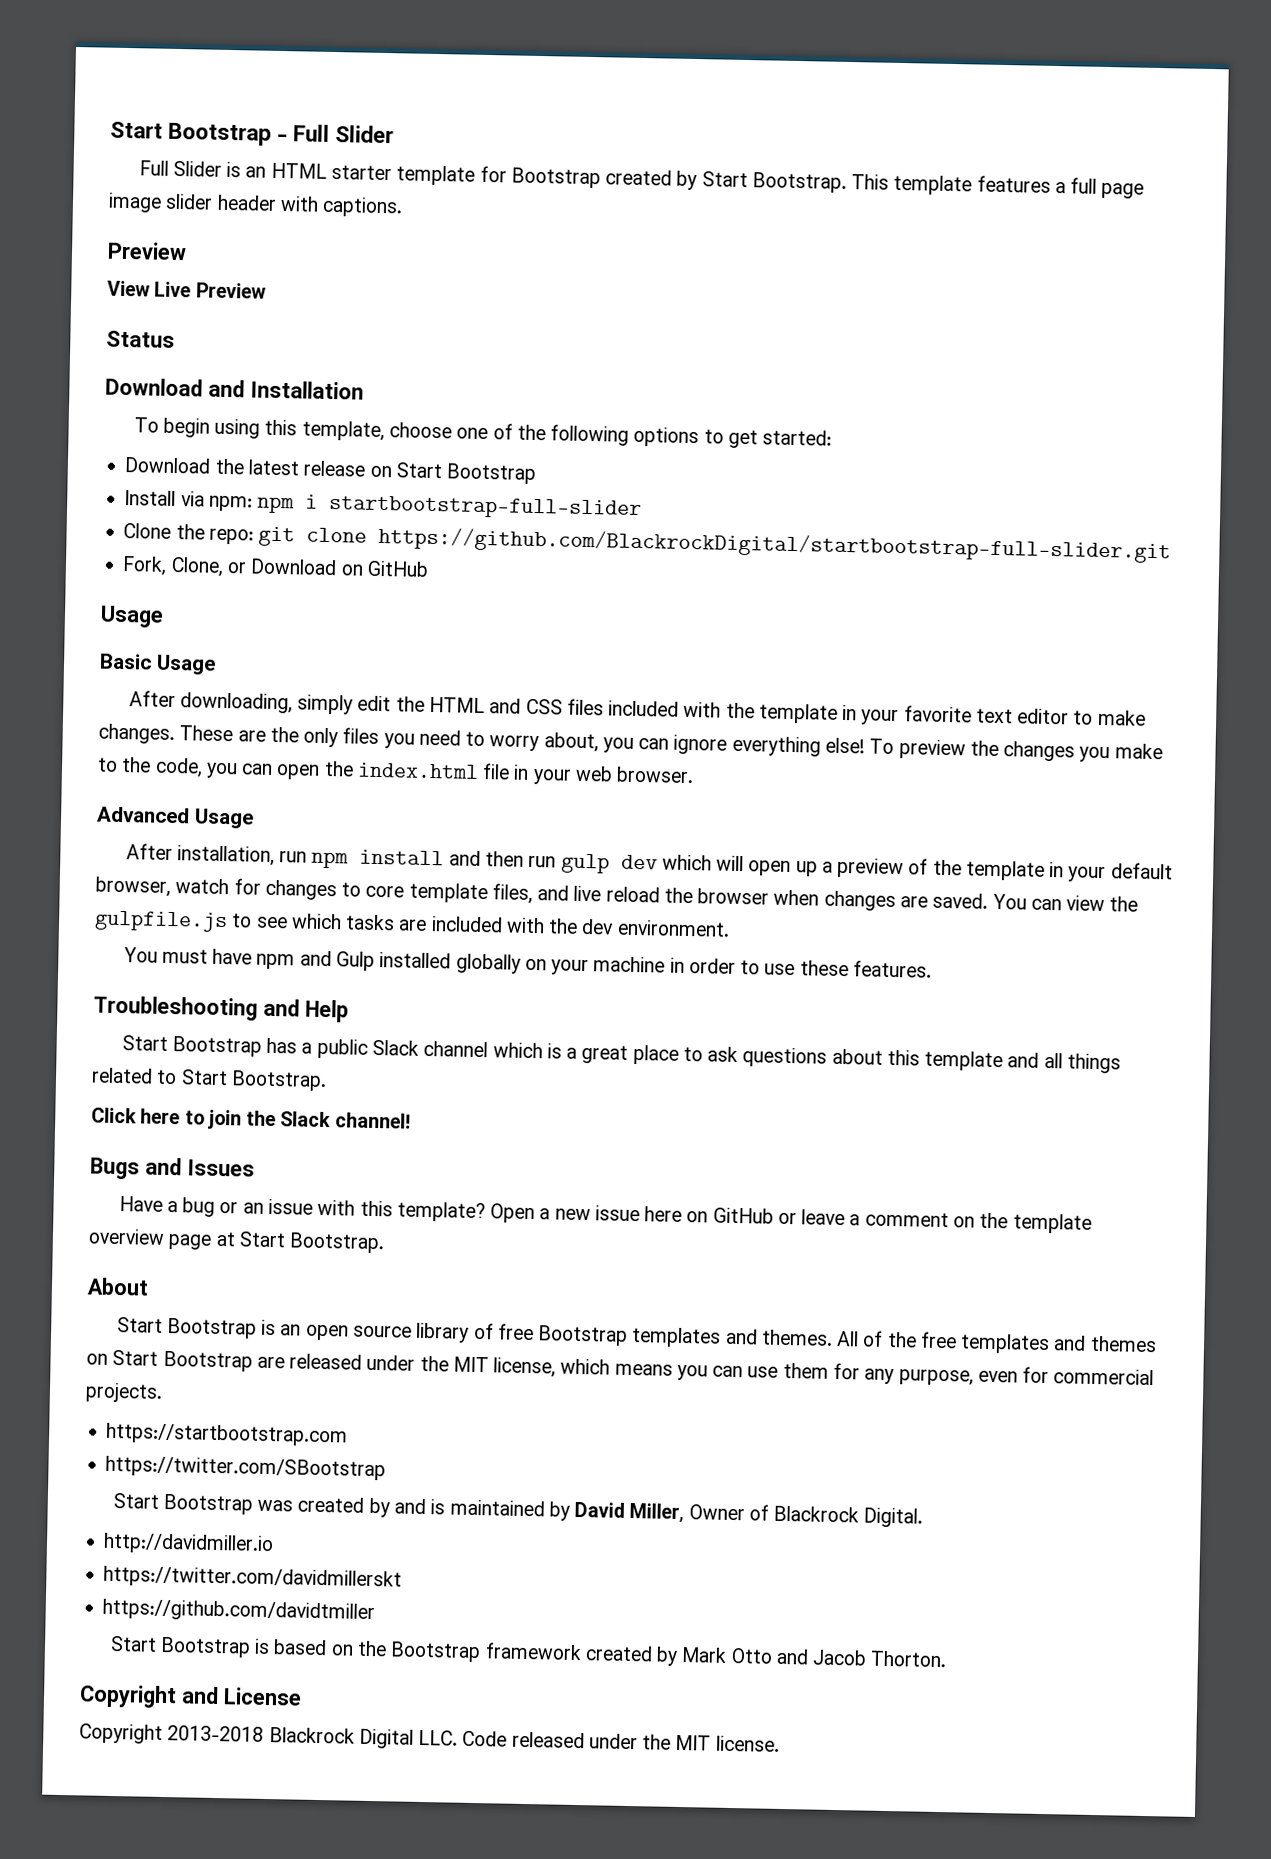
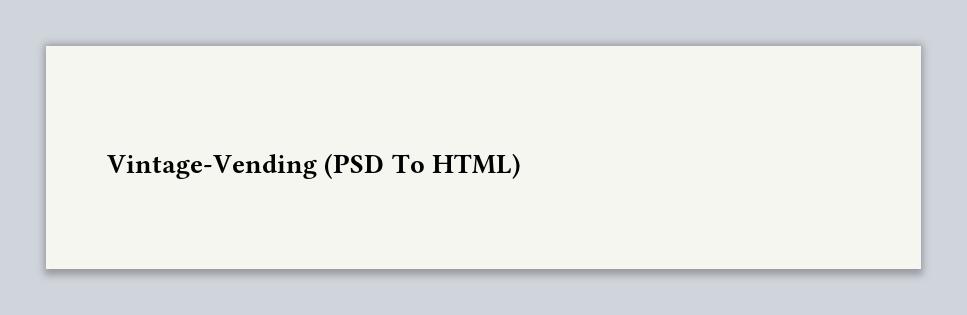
[110,121,395,146] [138,160,1145,199] [108,192,404,218] [107,241,187,261] [107,280,266,299] [106,330,175,348] [105,377,364,400] [133,417,833,449] [124,457,537,485] [124,490,643,521] [123,523,1172,564] [122,556,429,577] [100,605,164,628] [99,653,216,675] [128,690,1146,726] [98,723,1163,763] [97,757,695,785] [96,806,254,829] [125,843,1173,883] [95,876,1139,912] [94,910,730,937] [123,947,932,978] [93,995,349,1023] [121,1035,1121,1074] [91,1067,327,1092] [91,1107,411,1130] [90,1157,255,1180] [118,1196,1092,1234] [88,1228,386,1254] [87,1277,149,1296] [116,1317,1157,1355] [86,1349,1155,1386] [85,1382,163,1403] [105,1422,349,1447] [105,1455,387,1481] [112,1492,924,1528] [103,1532,275,1556] [103,1565,403,1591] [102,1598,376,1624] [109,1635,948,1668] [79,1684,302,1709] [79,1723,780,1752] Start Bootstrap - Full Slider // Full Slider is an HTML starter template for Bootstrap created by Start Bootstrap. This template features a full page image slider header with captions. // Preview // View Live Preview // Status // Download and Installation // To begin using this template, choose one of the following options to get started: // Download the latest release on Start Bootstrap // Install via npm: npm i startbootstrap-full-slider // Clone the repo: git clone https://github.com/BlackrockDigital/startbootstrap-full-slider.git // Fork, Clone, or Download on GitHub // Usage // Basic Usage // After downloading, simply edit the HTML and CSS files included with the template in your favorite text editor to make changes. These are the only files you need to worry about, you can ignore everything else! To preview the changes you make to the code, you can open the index.html file in your web browser. // Advanced Usage // After installation, run npm install and then run gulp dev which will open up a preview of the template in your default browser, watch for changes to core template files, and live reload the browser when changes are saved. You can view the gulpfile.js to see which tasks are included with the dev environment. // You must have npm and Gulp installed globally on your machine in order to use these features. // Troubleshooting and Help // Start Bootstrap has a public Slack channel which is a great place to ask questions about this template and all things related to Start Bootstrap. // Click here to join the Slack channel! // Bugs and Issues // Have a bug or an issue with this template? Open a new issue here on GitHub or leave a comment on the template overview page at Start Bootstrap. // About // Start Bootstrap is an open source library of free Bootstrap templates and themes. All of the free templates and themes on Start Bootstrap are released under the MIT license, which means you can use them for any purpose, even for commercial projects. // https://startbootstrap.com // https://twitter.com/SBootstrap // Start Bootstrap was created by and is maintained by David Miller, Owner of Blackrock Digital. // http://davidmiller.io // https://twitter.com/davidmillerskt // https://github.com/davidtmiller // Start Bootstrap is based on the Bootstrap framework created by Mark Otto and Jacob Thorton. // Copyright and License // Copyright 2013-2018 Blackrock Digital LLC. Code released under the MIT license. -> [107,153,521,179] Vintage-Vending (PSD To HTML)

